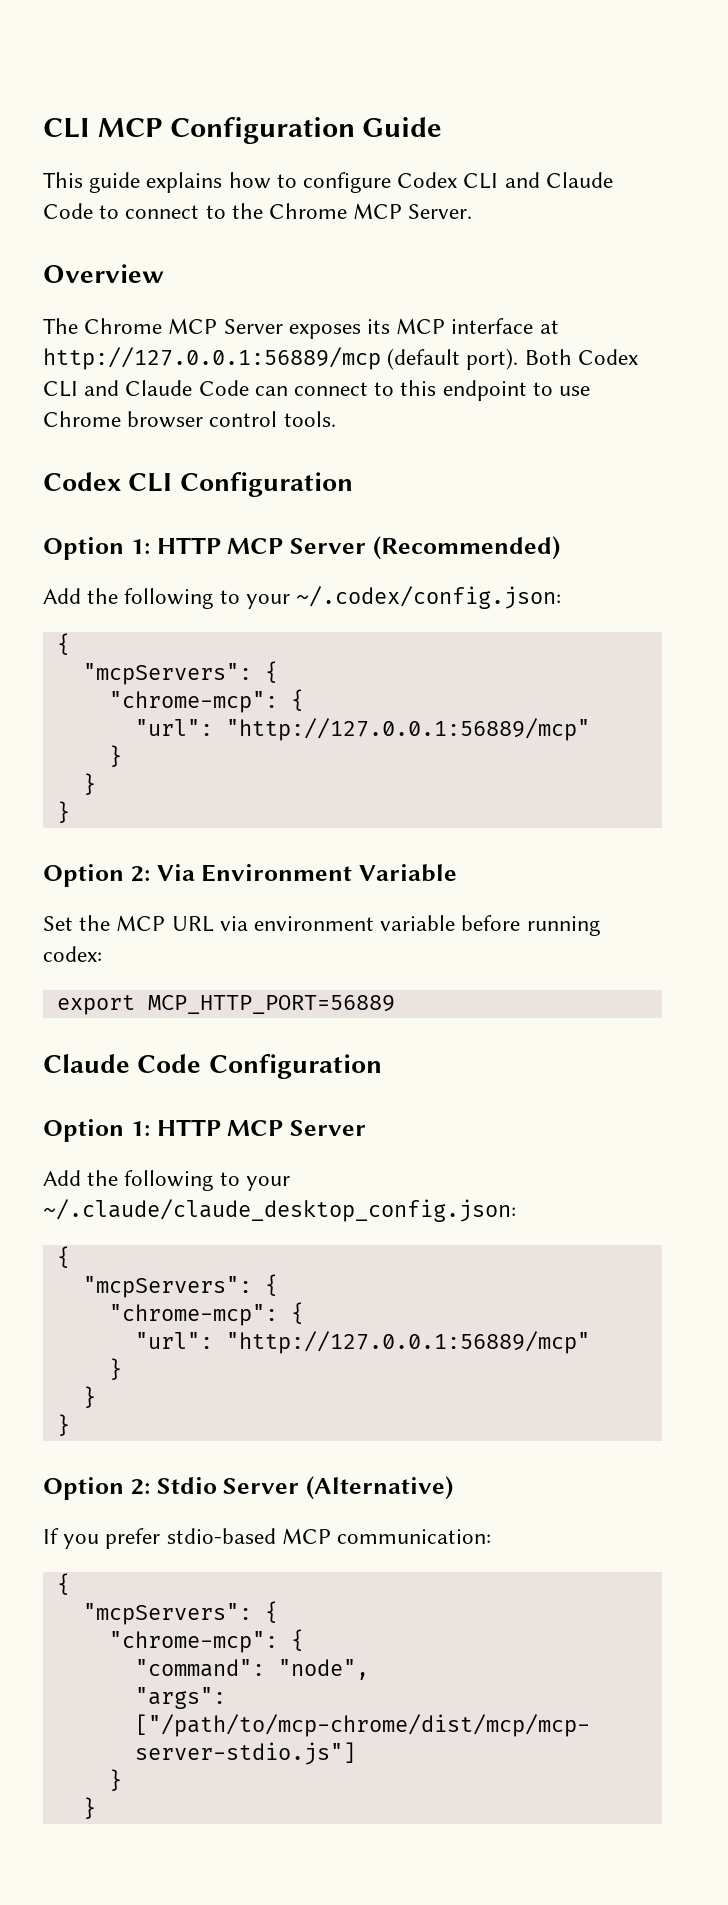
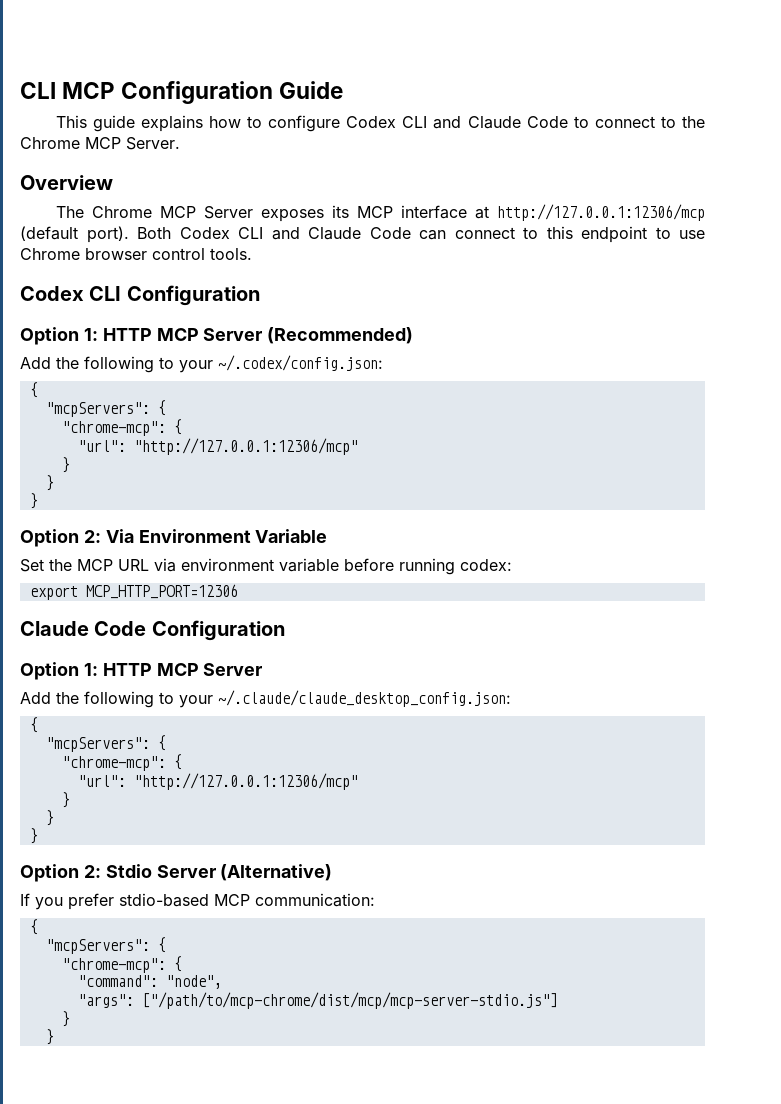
[43,347,381,370] http://127.0.0.1:56889/mcp -> [496,204,705,221] http://127.0.0.1:12306/mcp
[225,718,590,741] "http://127.0.0.1:56889/mcp" -> [133,438,358,455] "http://127.0.0.1:12306/mcp"
[147,995,395,1014] MCP_HTTP_PORT=56889 -> [85,584,238,599] MCP_HTTP_PORT=12306
[225,1331,590,1354] "http://127.0.0.1:56889/mcp" -> [133,773,358,790] "http://127.0.0.1:12306/mcp"

